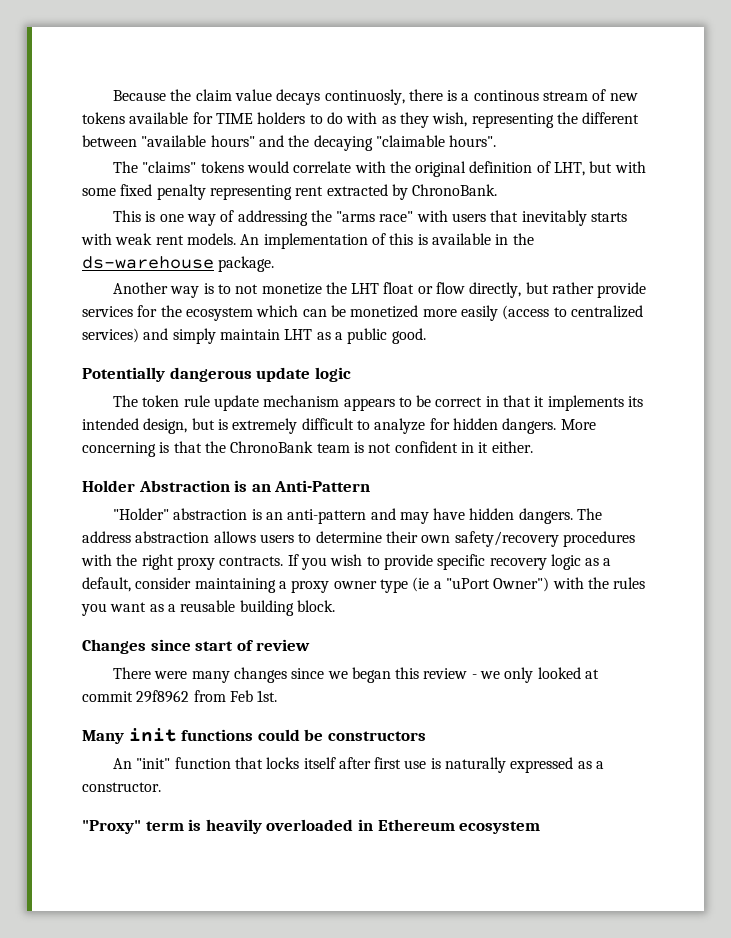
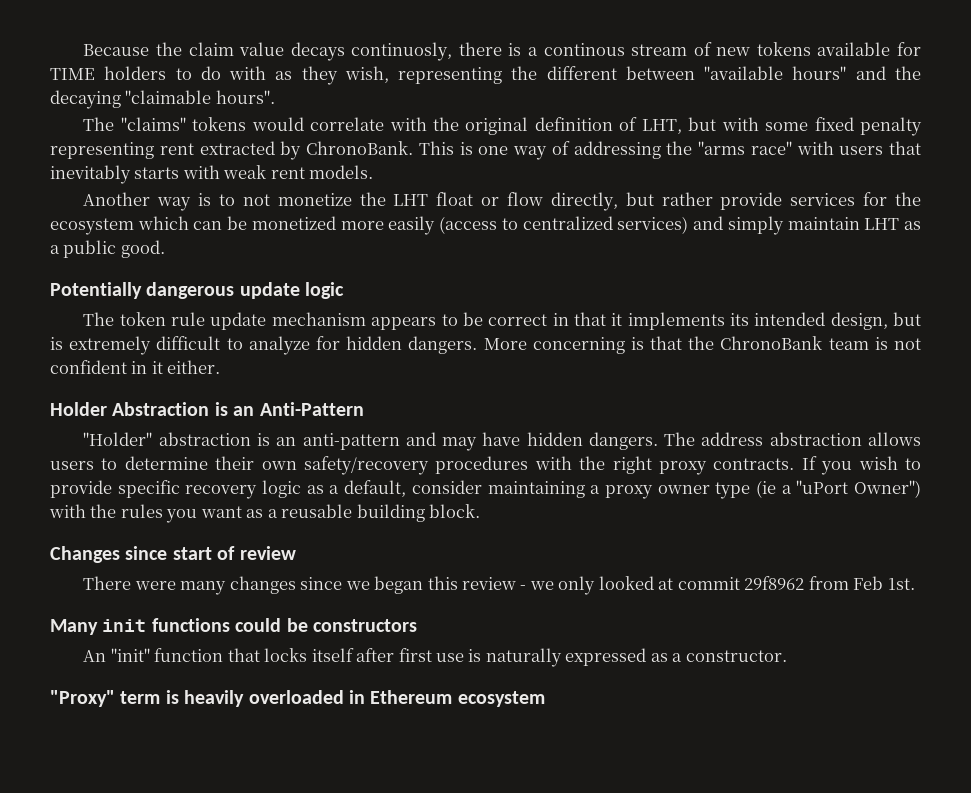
(498, 190) // -> (413, 148) none
[240,233,534,249] [82,256,275,272] An implementation of this is available in the ds-warehouse package. -> (374, 172) none

